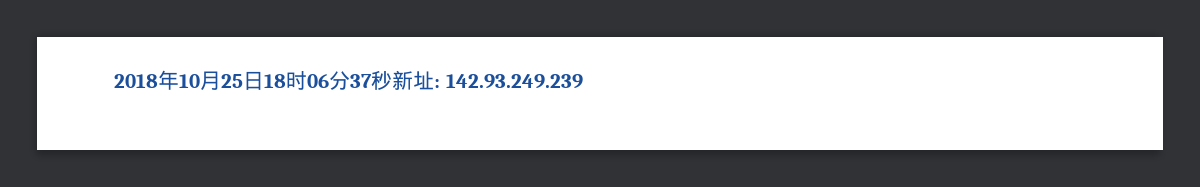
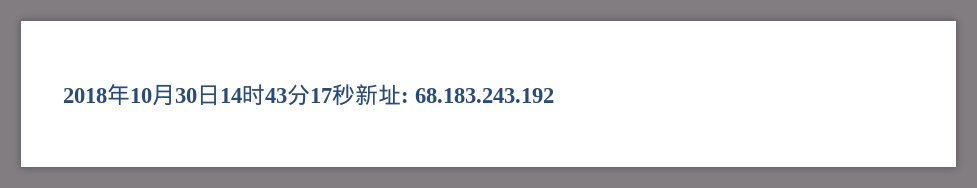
[221,71,372,90] 25日18时06分37 -> [175,84,332,106] 30日14时43分17
[445,74,583,89] 142.93.249.239 -> [415,88,555,103] 68.183.243.192

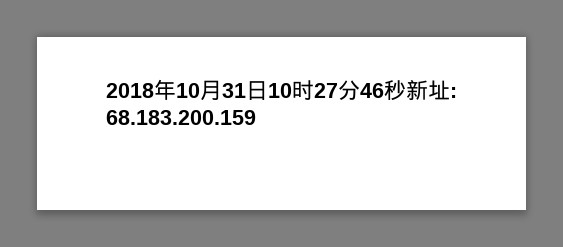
[175,84,332,106] 30日14时43分17 -> [222,80,384,100] 31日10时27分46
[415,88,555,103] 68.183.243.192 -> [106,110,256,125] 68.183.200.159

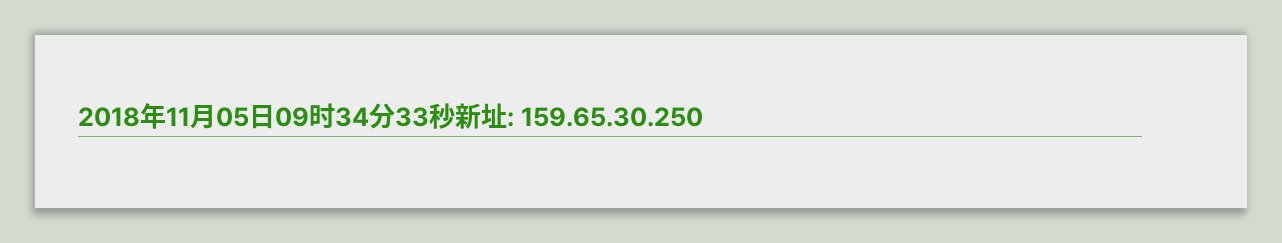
[176,80,384,101] 10月31日10时27分46 -> [166,103,429,129] 11月05日09时34分33
[106,110,256,125] 68.183.200.159 -> [521,107,704,127] 159.65.30.250

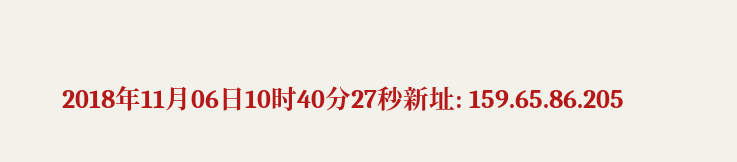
[216,103,429,129] 05日09时34分33 -> [191,86,377,111] 06日10时40分27
[521,107,704,127] 159.65.30.250 -> [468,90,624,108] 159.65.86.205

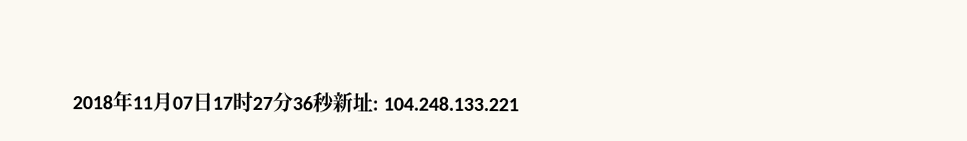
[191,86,377,111] 06日10时40分27 -> [172,91,313,113] 07日17时27分36
[468,90,624,108] 159.65.86.205 -> [383,96,520,112] 104.248.133.221

